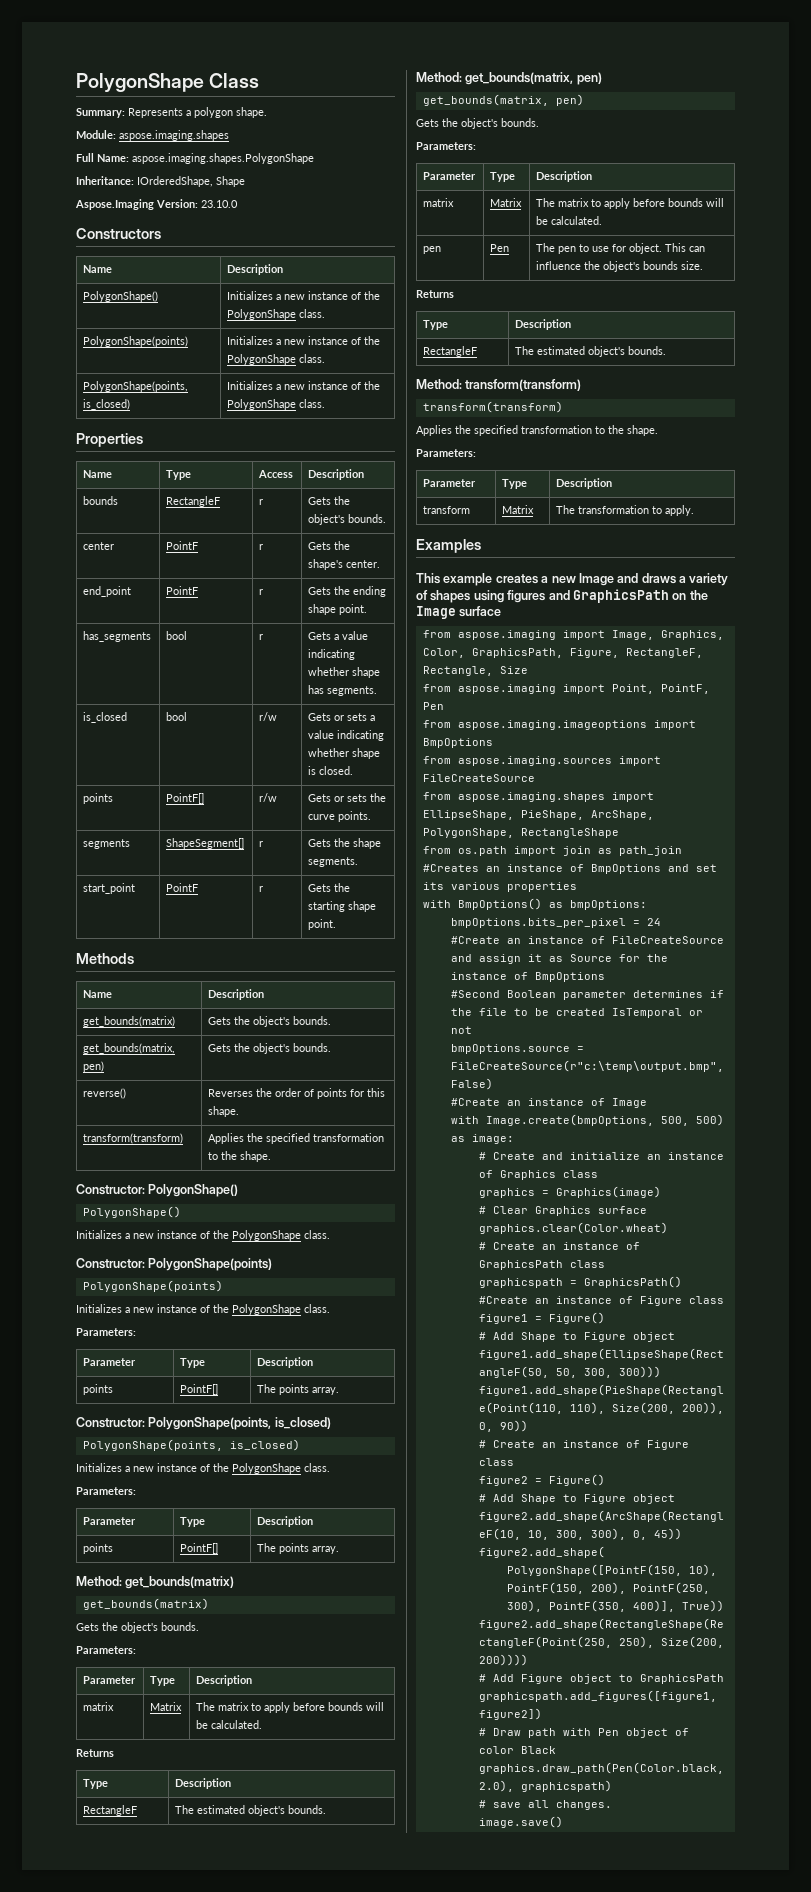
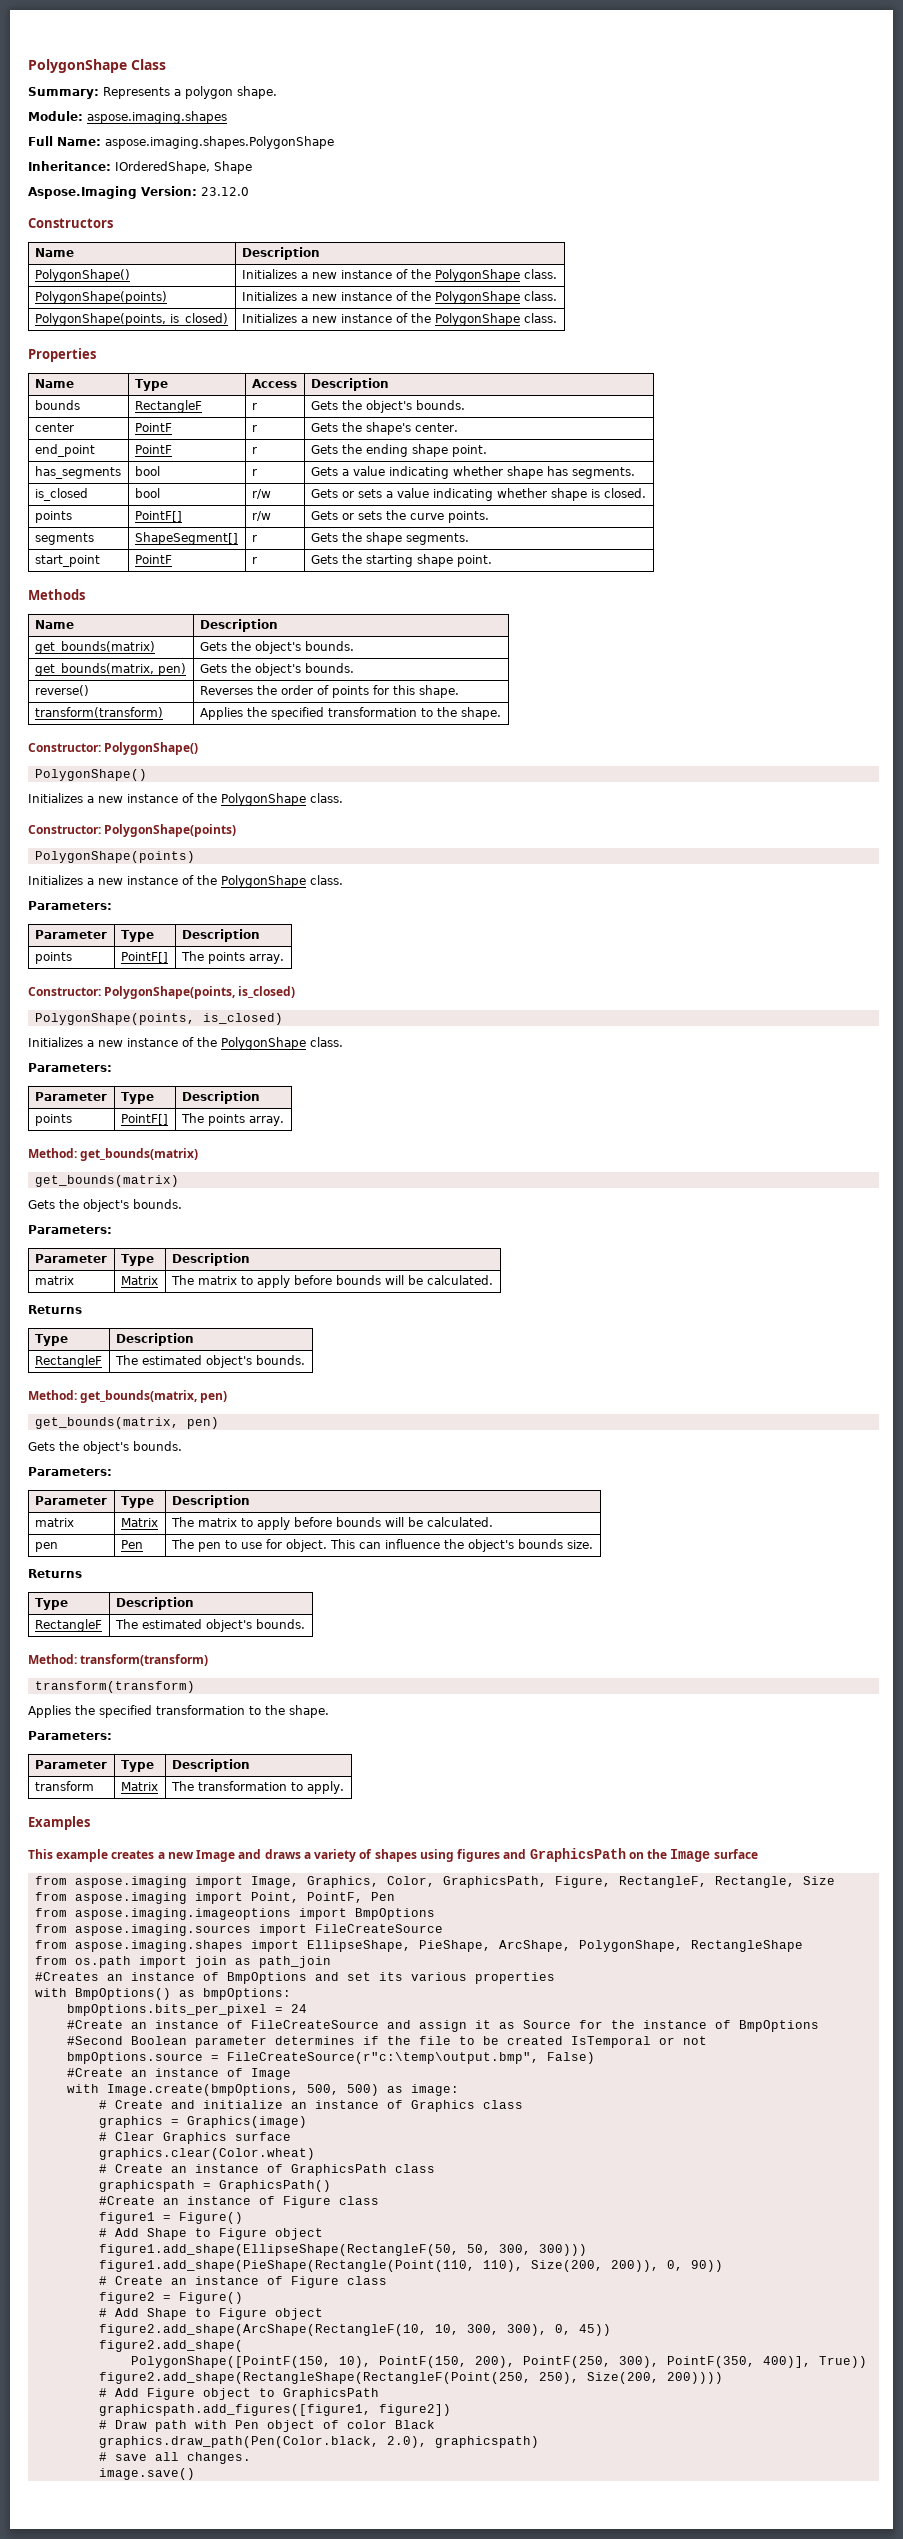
[201,200,238,208] 23.10.0 -> [201,187,249,196] 23.12.0

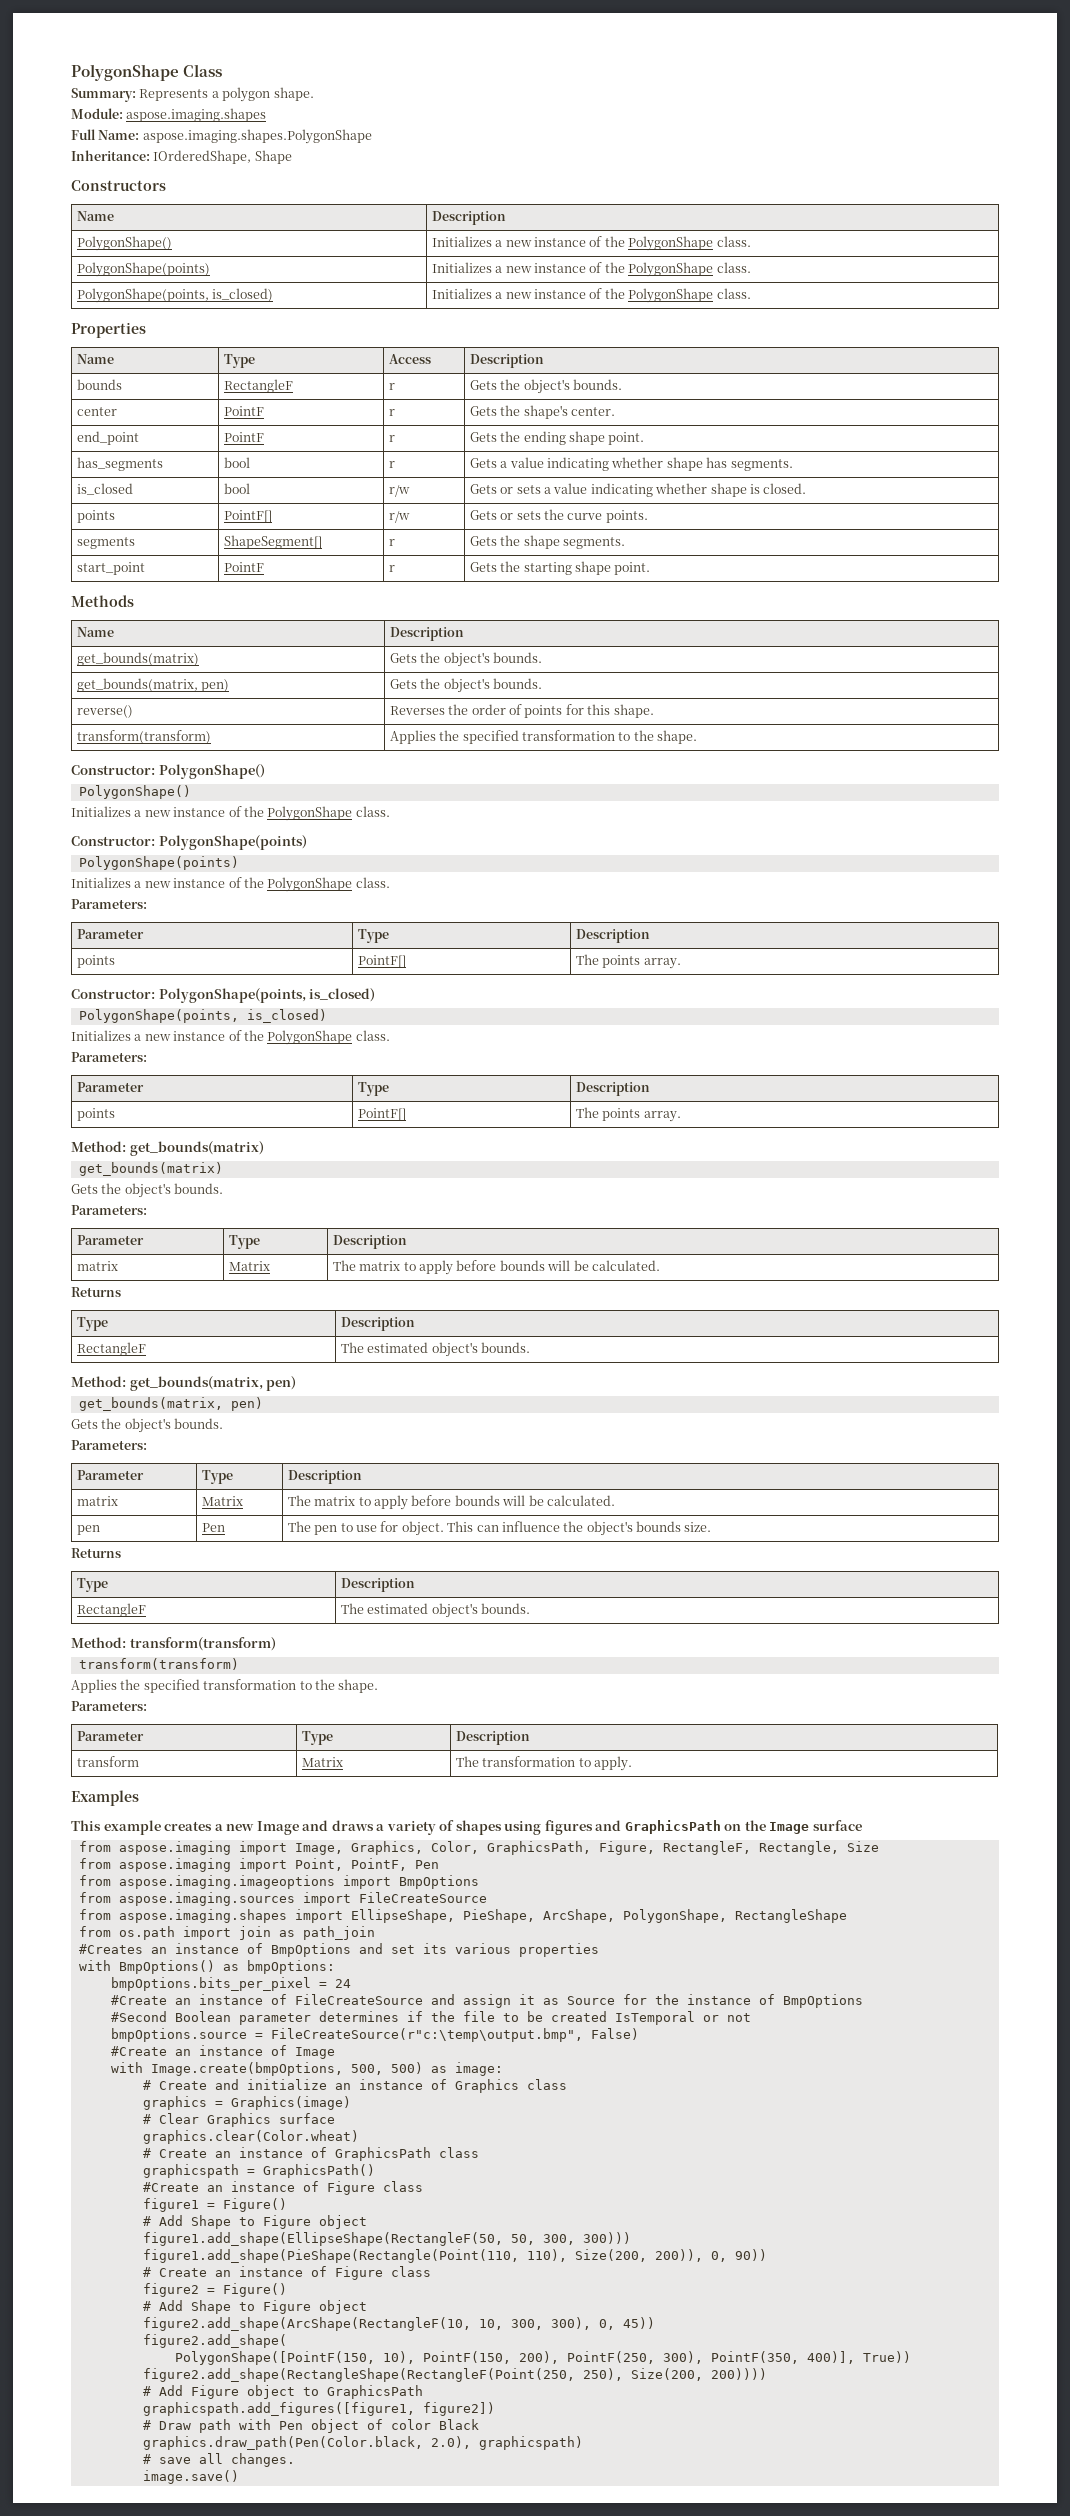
[28,186,249,199] // Aspose.Imaging Version: 23.12.0 -> (292, 157) none

